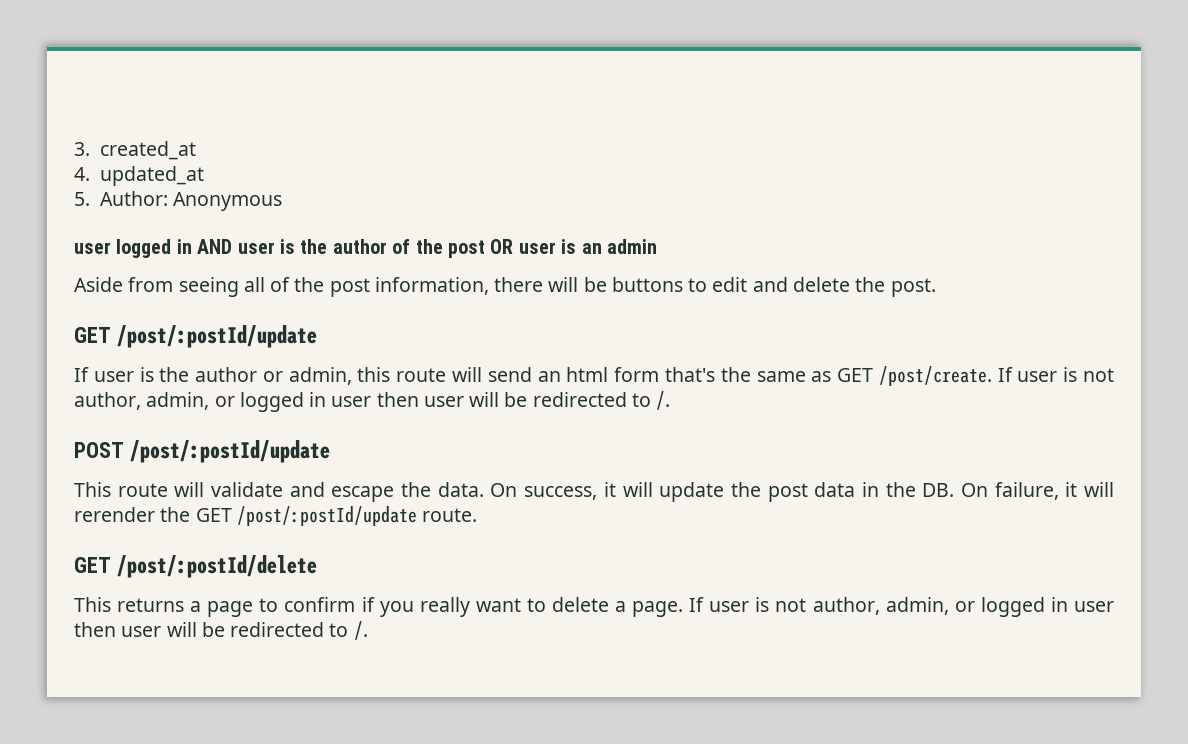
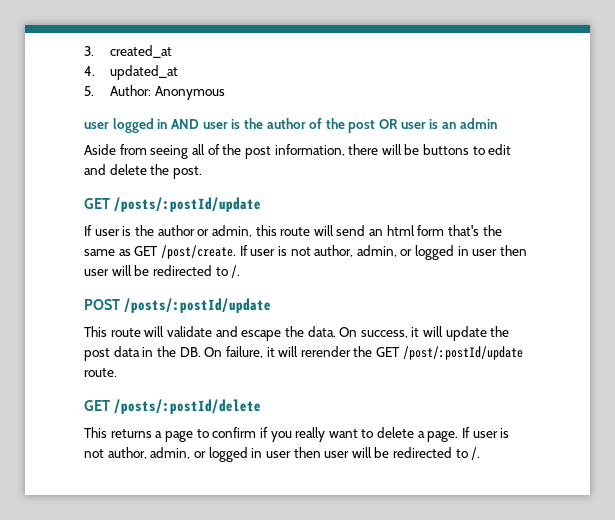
[116,325,317,348] /post/:postId/update -> [113,197,261,212] /posts/:postId/update
[129,440,330,463] /post/:postId/update -> [123,298,271,313] /posts/:postId/update
[116,555,317,578] /post/:postId/delete -> [113,399,261,414] /posts/:postId/delete

